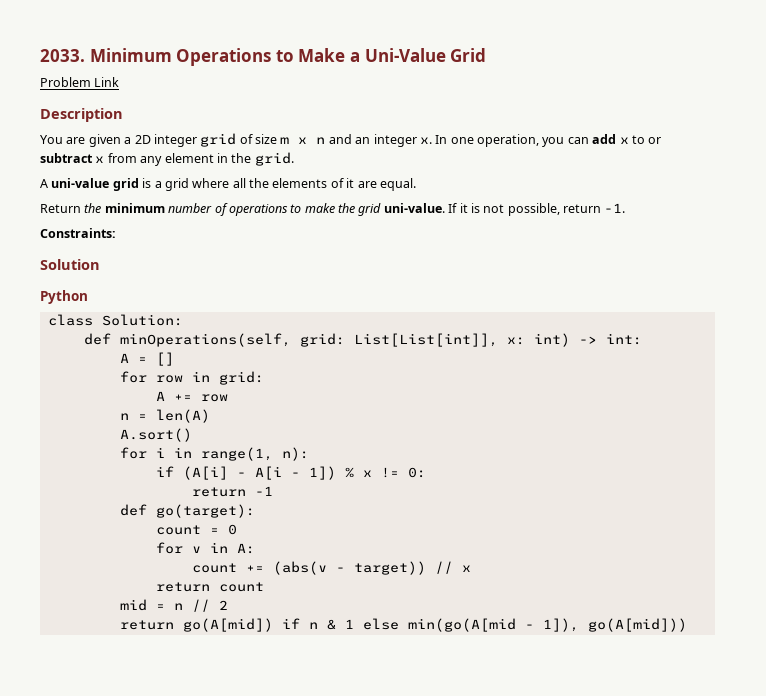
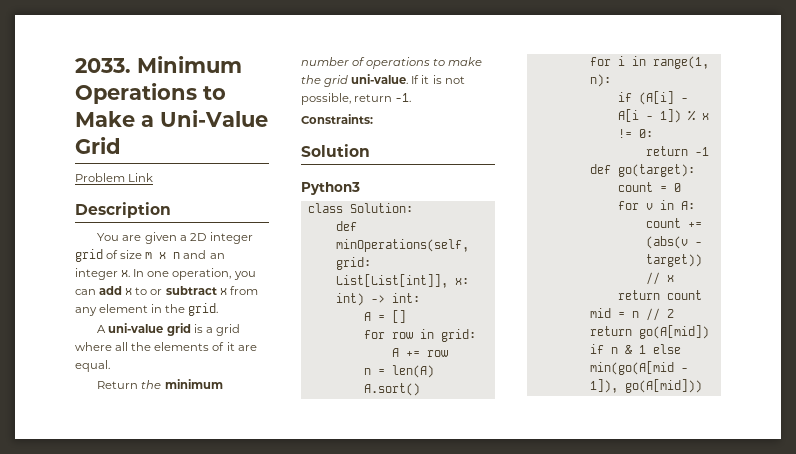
[40,290,88,304] Python -> [301,182,360,195] Python3

